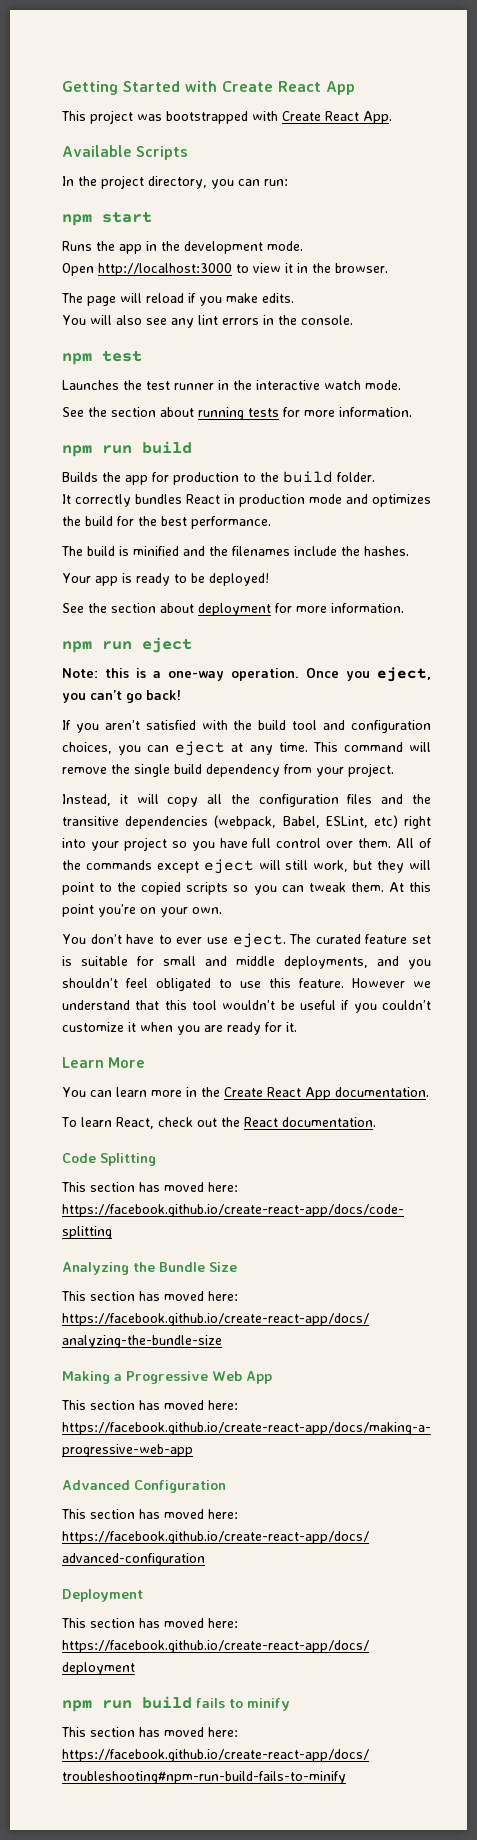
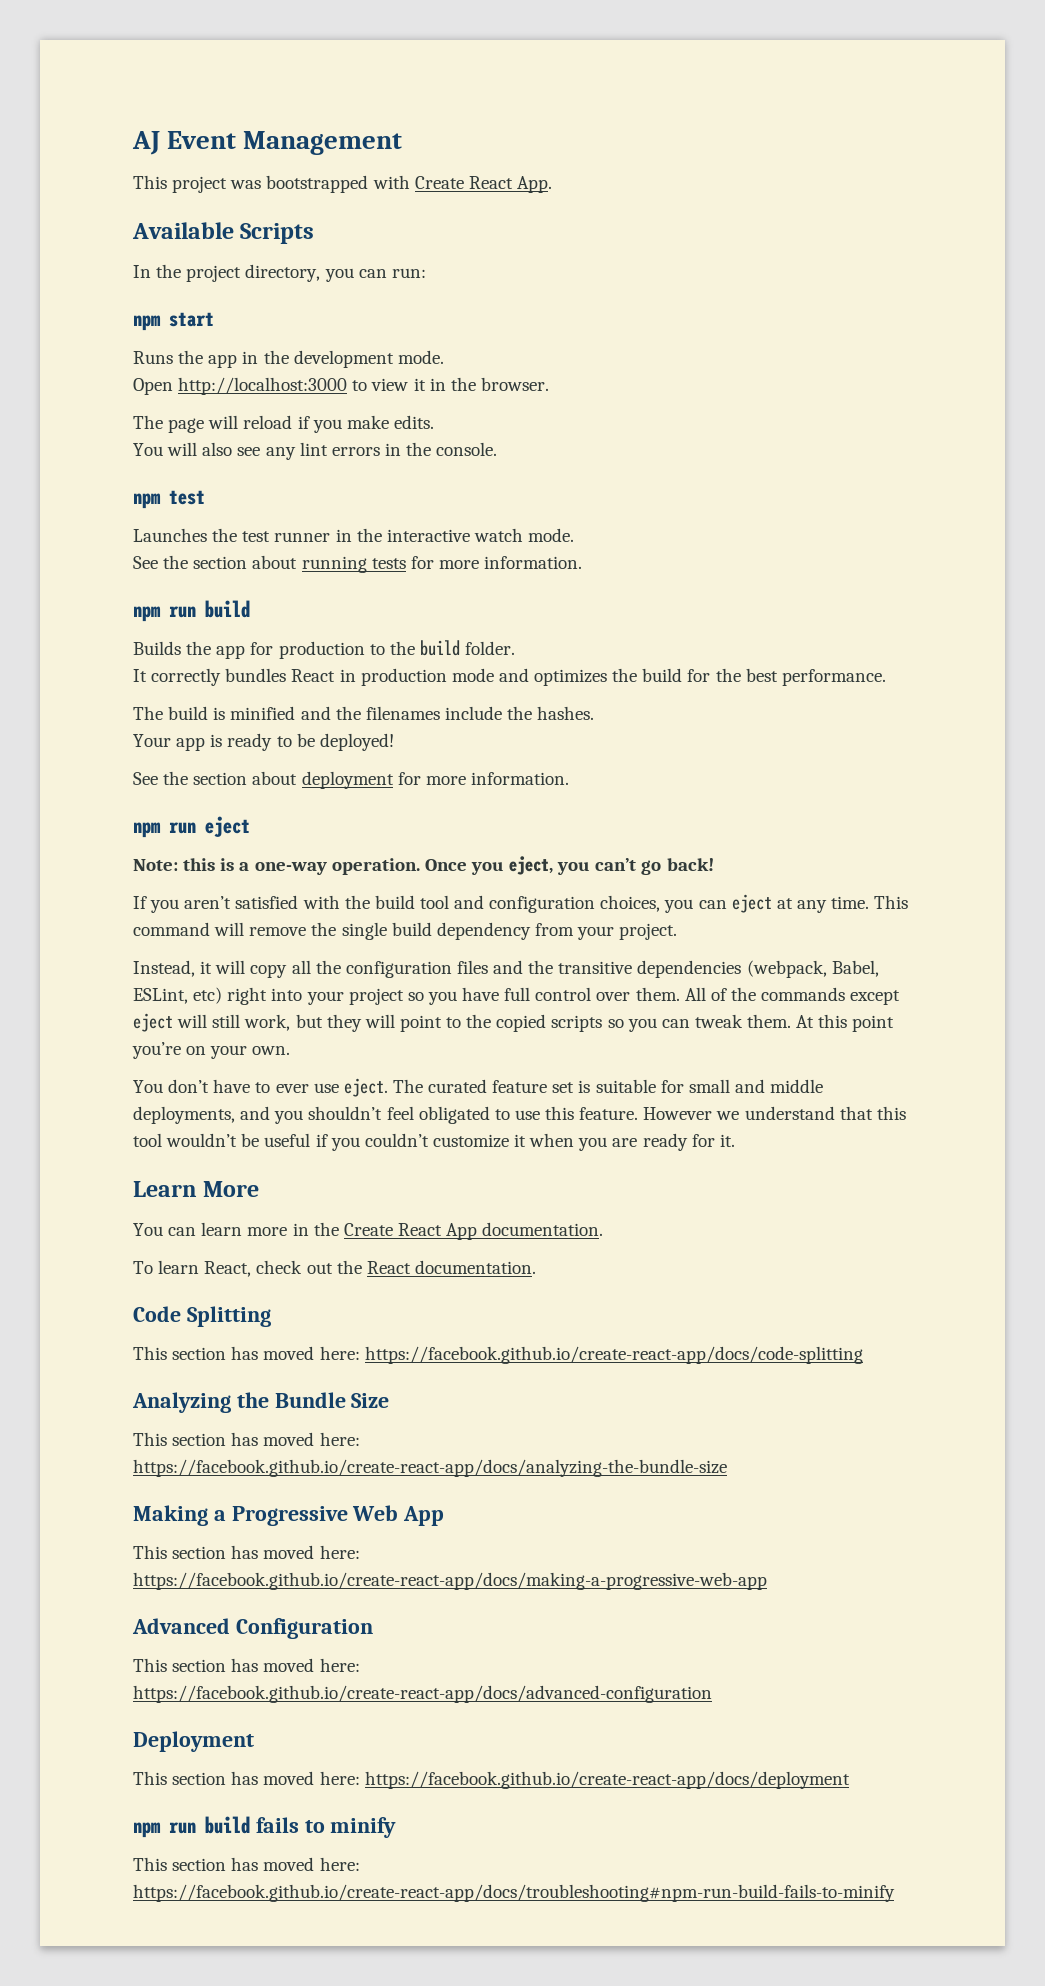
[62,81,355,95] Getting Started with Create React App -> [132,131,403,155] AJ Event Management

